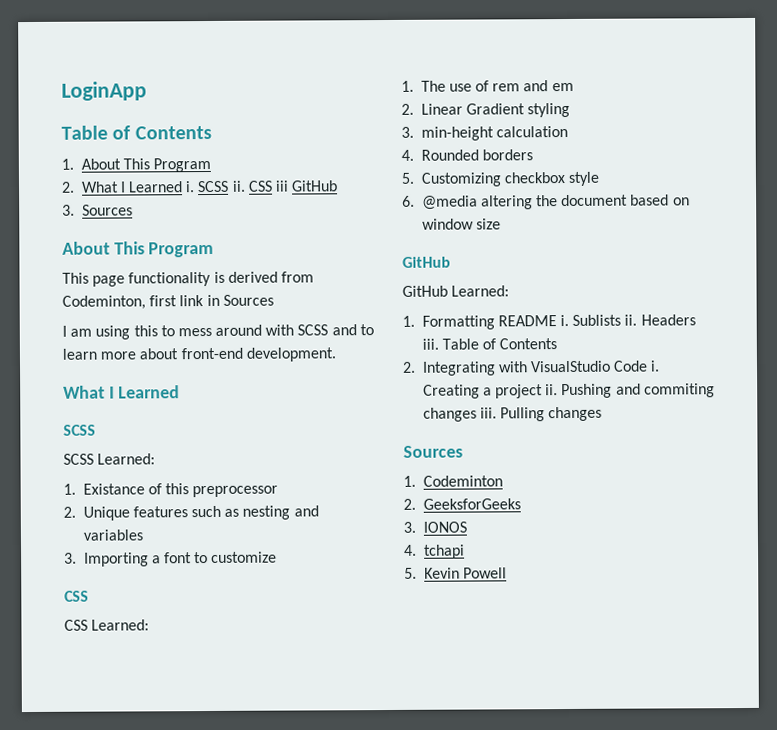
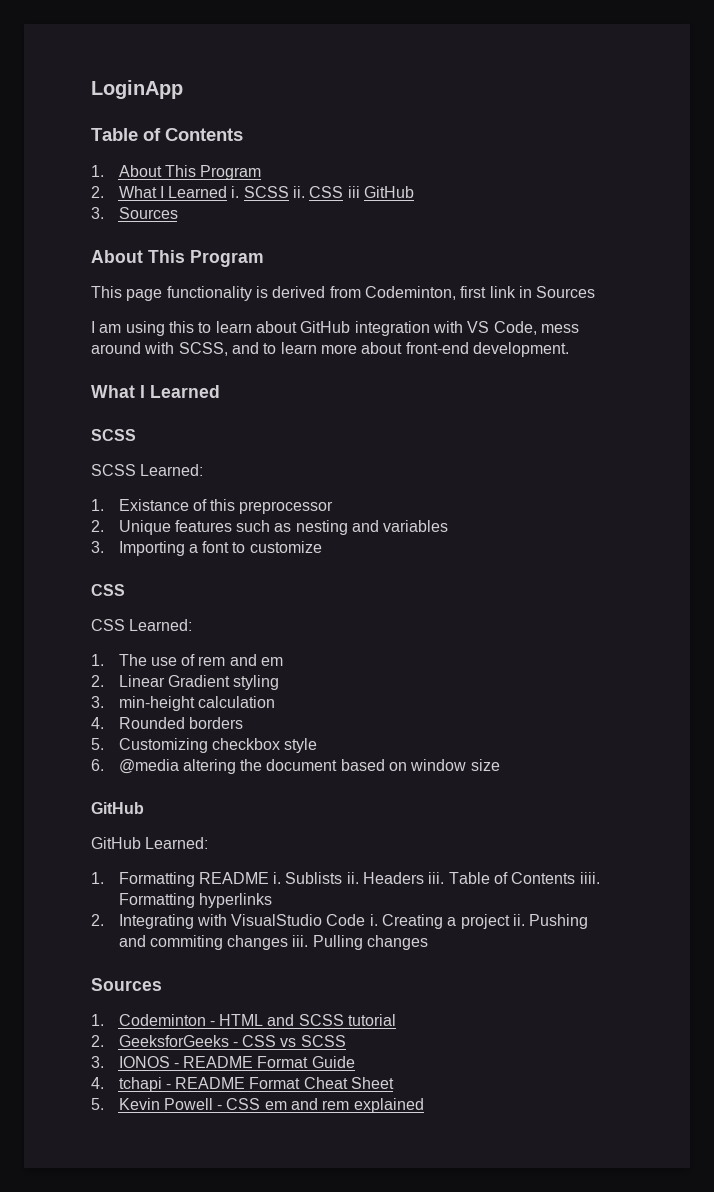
(175, 331) none -> [215,321,537,336] learn about GitHub integration with VS Code,
[297,324,329,336] SCSS -> [178,342,228,356] SCSS,
(558, 344) none -> [579,872,600,884] [118,893,272,908] iiii. Formatting hyperlinks
[403,498,521,510] [403,521,467,533] [404,544,465,559] [404,567,507,579] // 2. GeeksforGeeks // 3. IONOS // 4. tchapi // 5. Kevin Powell -> [209,1014,397,1026] [91,1035,346,1047] [91,1056,355,1068] [91,1077,395,1092] [91,1098,424,1113] - HTML and SCSS tutorial // 2. GeeksforGeeks - CSS vs SCSS // 3. IONOS - README Format Guide // 4. tchapi - README Format Cheat Sheet // 5. Kevin Powell - CSS em and rem explained

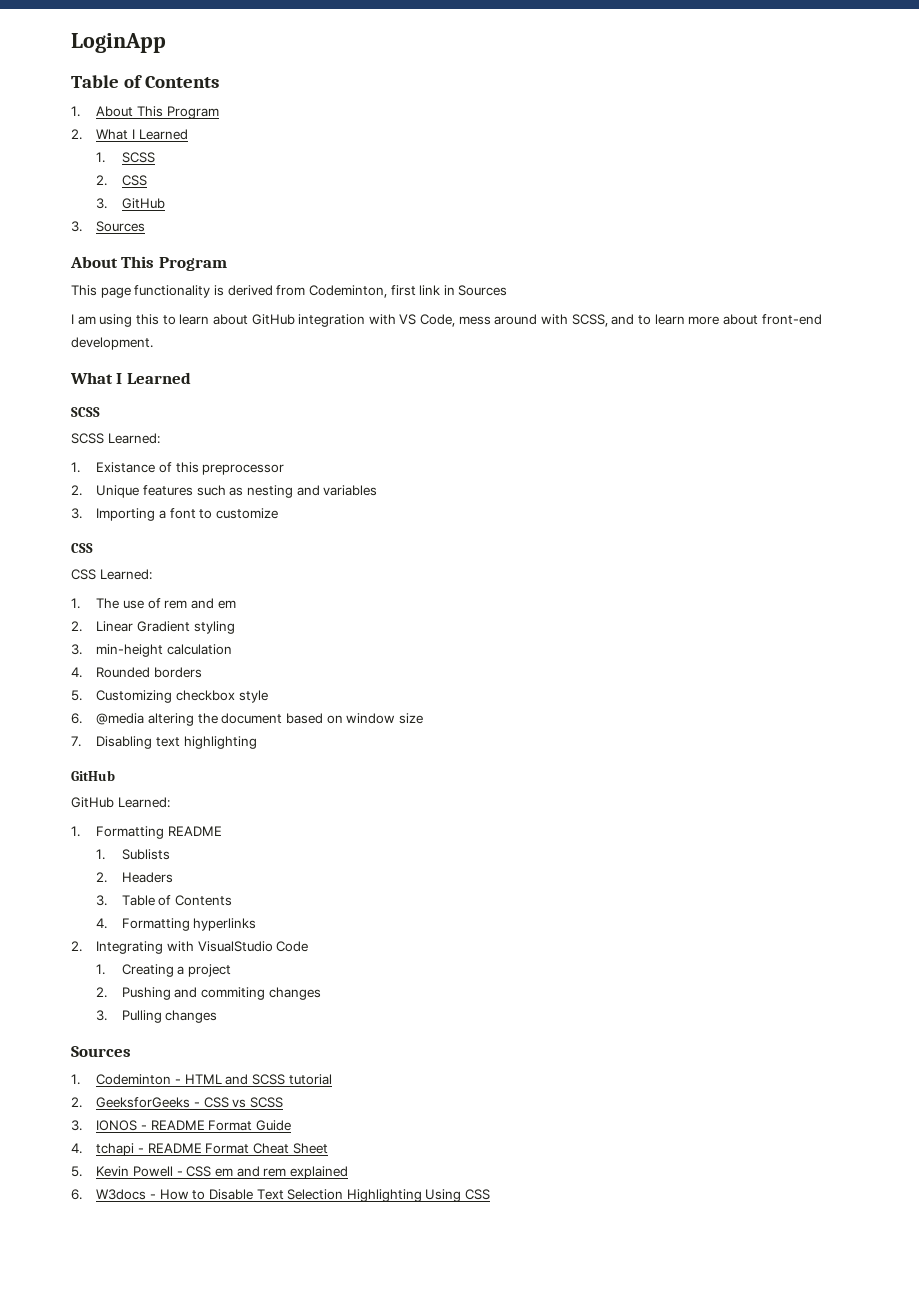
[231,186,360,198] i. SCSS ii. CSS iii -> [96,152,155,163] [96,175,147,186] [96,198,108,209] // 1. SCSS // 2. CSS // 3.
(500, 765) none -> [71,736,257,749] // 7. Disabling text highlighting
[273,872,282,884] i. -> [96,849,106,860] // 1.
[346,872,359,884] ii. -> [96,872,108,883] // 2.
[428,872,600,884] iii. Table of Contents iiii. -> [96,895,232,906] [96,918,108,929] // 3. Table of Contents // 4.
[369,914,378,926] i. -> [96,964,106,975] // 1.
[513,914,526,926] ii. -> [96,987,108,998] // 2.
[292,935,309,947] iii. -> [96,1010,108,1021] // 3.
(424, 1105) none -> [71,1189,491,1202] // 6. W3docs - How to Disable Text Selection Highlighting Using CSS

